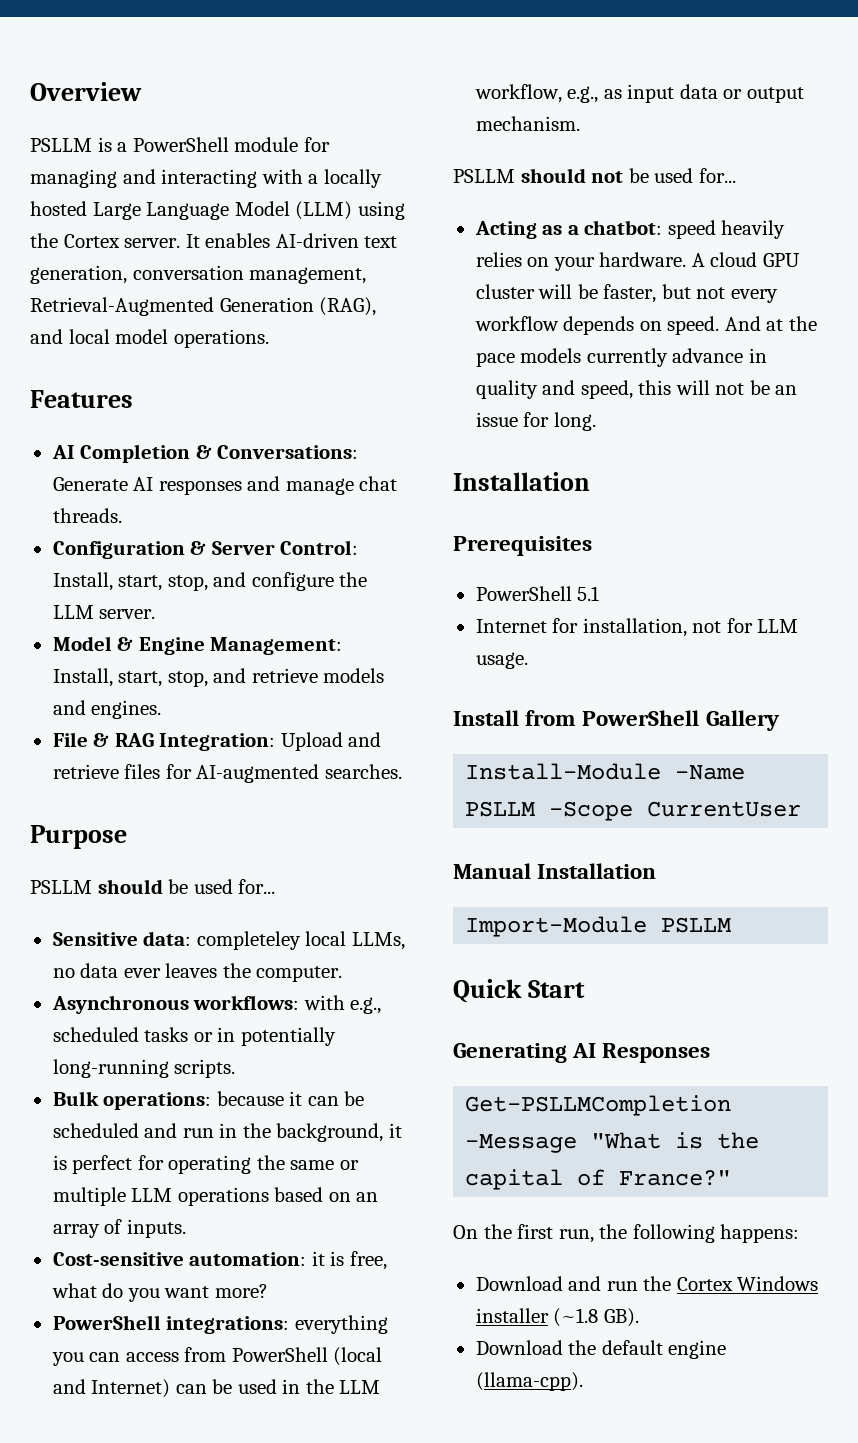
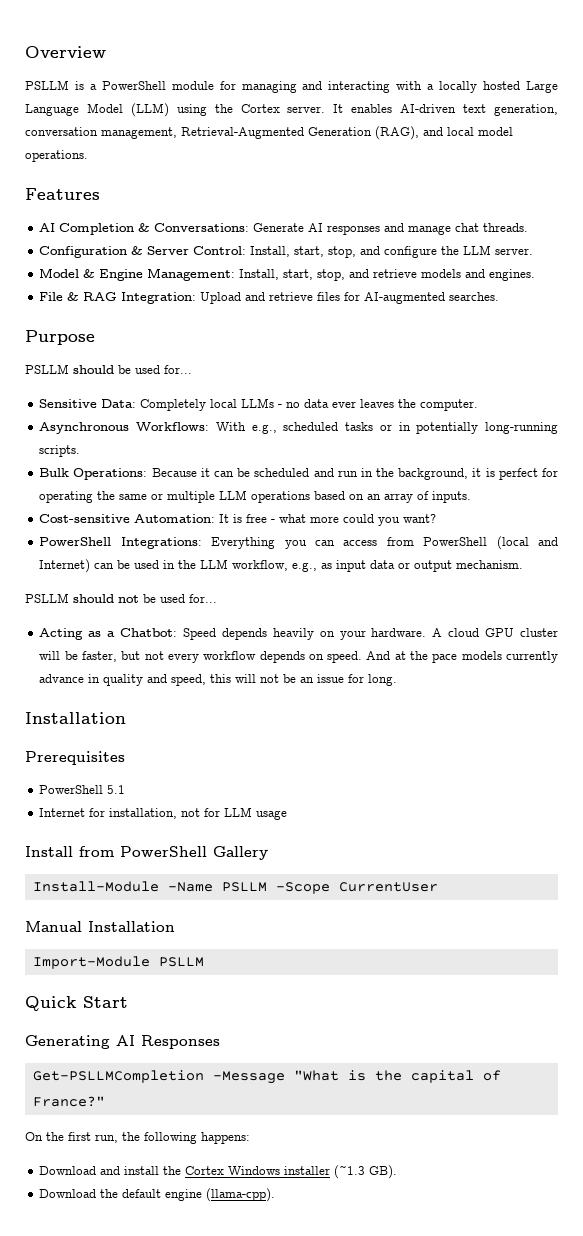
[143,931,405,950] data: completeley local LLMs, -> [101,398,283,411] Data: Completely local LLMs -
[193,995,345,1010] workflows: with -> [136,422,246,431] Workflows: With
[103,1091,284,1110] operations: because -> [73,468,197,480] Operations: Because
[189,1251,387,1270] [51,1283,268,1302] [52,1315,388,1334] automation: it is free, what do you want more? // PowerShell integrations: everything -> [134,514,437,526] [39,537,276,549] Automation: It is free - what more could you want? // PowerShell Integrations: Everything
[584,220,786,239] [475,252,522,267] chatbot: speed heavily relies -> [120,628,314,640] Chatbot: Speed depends heavily
[475,652,528,669] usage. -> [256,810,288,820] usage
[606,1281,638,1291] run -> [124,1166,160,1175] install
[553,1308,599,1327] (~1.8 -> [334,1165,366,1179] (~1.3

